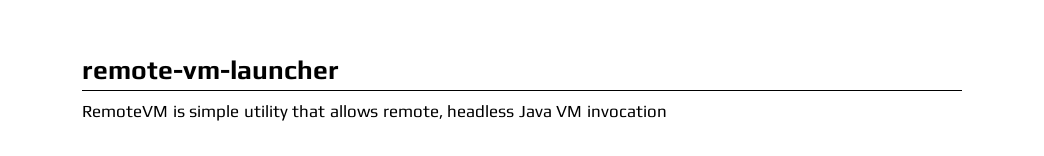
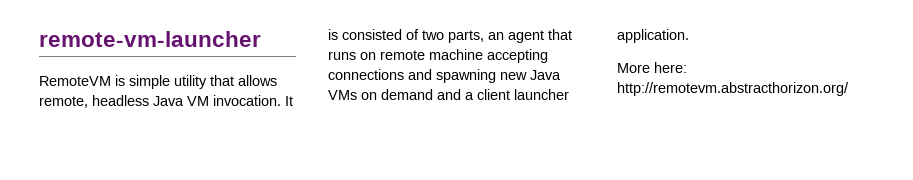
[586,105,667,118] invocation -> [213,95,293,106] [328,29,572,43] [328,49,548,63] [328,69,561,83] [328,89,569,100] [617,29,689,43] [617,62,687,73] [617,82,849,96] invocation. It is consisted of two parts, an agent that runs on remote machine accepting connections and spawning new Java VMs on demand and a client launcher application. // More here: http://remotevm.abstracthorizon.org/

